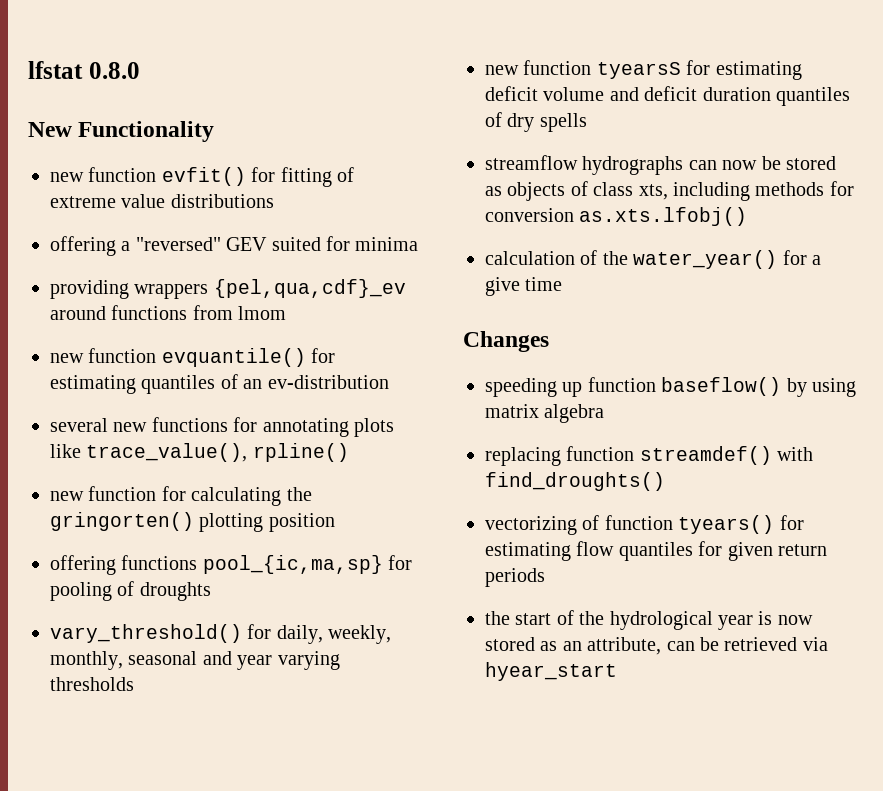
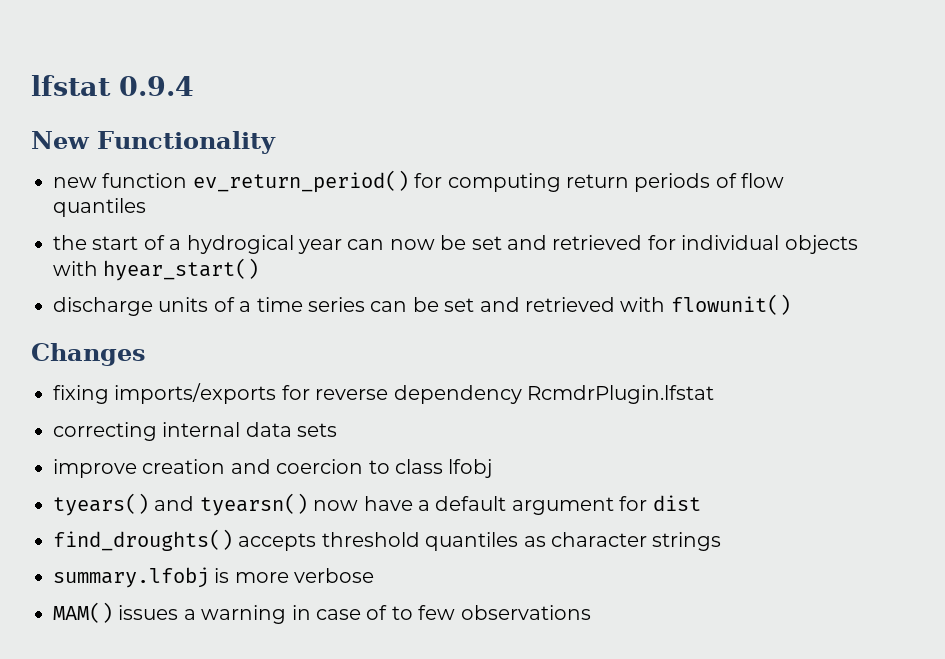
[88,62,140,79] 0.8.0 -> [119,76,194,96] 0.9.4
[161,167,354,187] [50,194,274,208] [50,236,419,256] [50,279,406,299] [50,305,287,320] [50,348,336,367] [50,374,389,394] [50,417,394,437] [50,443,349,462] [50,486,312,506] [50,512,335,532] [50,555,413,575] [50,581,211,601] [50,624,392,644] [50,651,340,670] [50,677,134,691] [485,60,802,80] [485,86,850,106] [485,112,587,132] [485,155,836,175] [485,181,854,201] [485,207,748,226] [485,250,821,269] [485,277,563,296] [463,331,549,352] [485,377,856,397] [485,404,605,423] [485,446,814,466] [485,472,665,491] [485,515,804,535] [485,541,827,561] [485,568,545,587] [485,610,813,630] [485,637,828,655] [485,662,617,681] evfit() for fitting of extreme value distributions // offering a "reversed" GEV suited for minima // providing wrappers {pel,qua,cdf}_ev around functions from lmom // new function evquantile() for estimating quantiles of an ev-distribution // several new functions for annotating plots like trace_value(), rpline() // new function for calculating the gringorten() plotting position // offering functions pool_{ic,ma,sp} for pooling of droughts // vary_threshold() for daily, weekly, monthly, seasonal and year varying thresholds // new function tyearsS for estimating deficit volume and deficit duration quantiles of dry spells // streamflow hydrographs can now be stored as objects of class xts, including methods for conversion as.xts.lfobj() // calculation of the water_year() for a give time // Changes // speeding up function baseflow() by using matrix algebra // replacing function streamdef() with find_droughts() // vectorizing of function tyears() for estimating flow quantiles for given return periods // the start of the hydrological year is now stored as an attribute, can be retrieved via hyear_start -> [192,170,785,193] [53,198,146,217] [53,235,858,254] [53,258,260,281] [53,294,791,316] [31,343,146,366] [53,383,714,404] [53,422,338,441] [53,459,493,478] [53,493,701,516] [53,529,722,551] [53,567,375,588] [53,602,591,624] ev_return_period() for computing return periods of flow quantiles // the start of a hydrogical year can now be set and retrieved for individual objects with hyear_start() // discharge units of a time series can be set and retrieved with flowunit() // Changes // fixing imports/exports for reverse dependency RcmdrPlugin.lfstat // correcting internal data sets // improve creation and coercion to class lfobj // tyears() and tyearsn() now have a default argument for dist // find_droughts() accepts threshold quantiles as character strings // summary.lfobj is more verbose // MAM() issues a warning in case of to few observations

